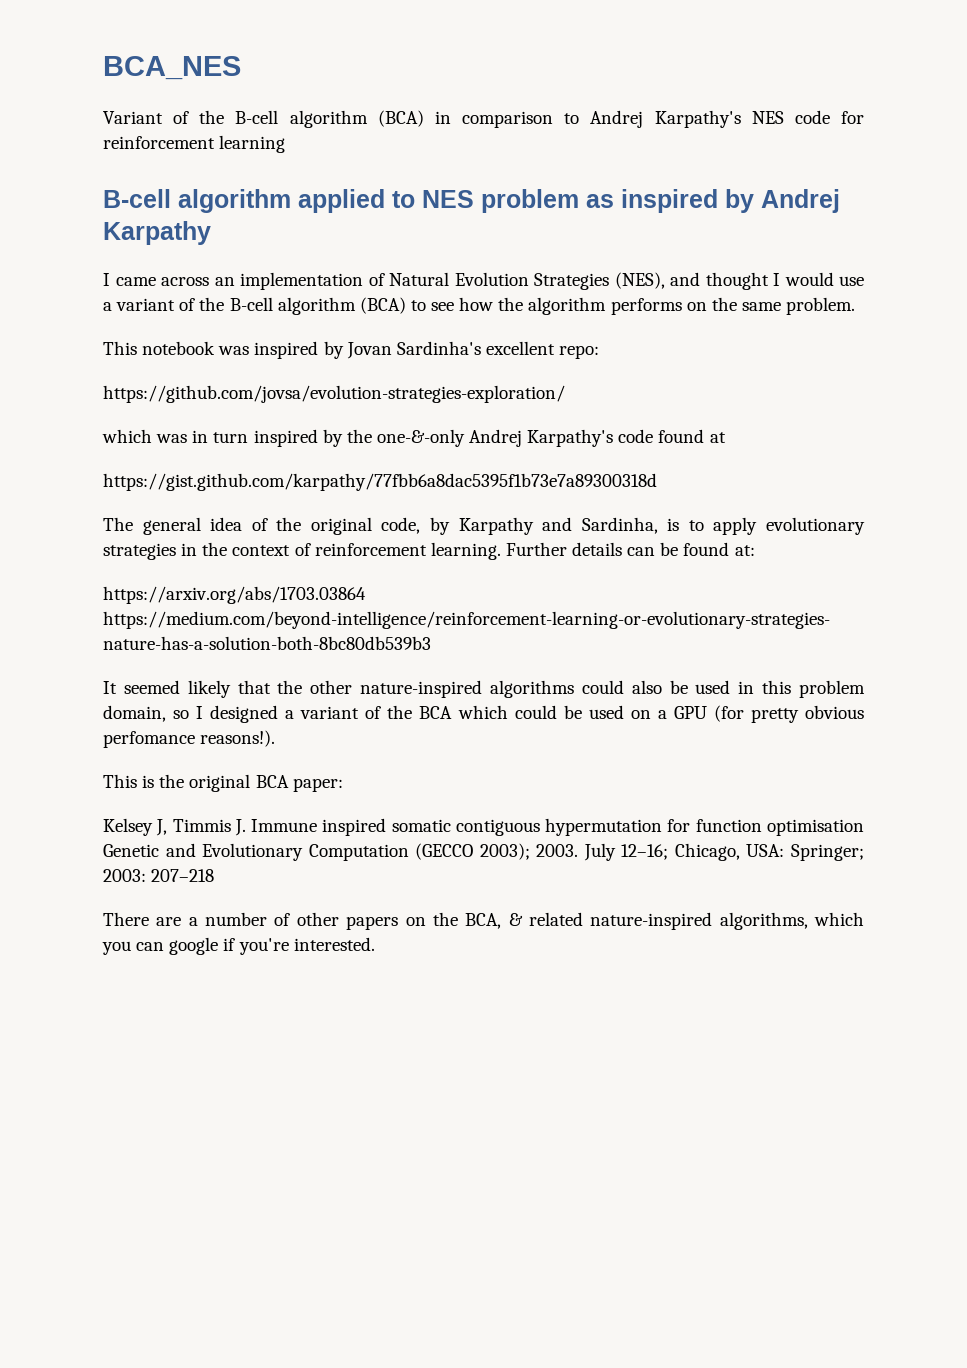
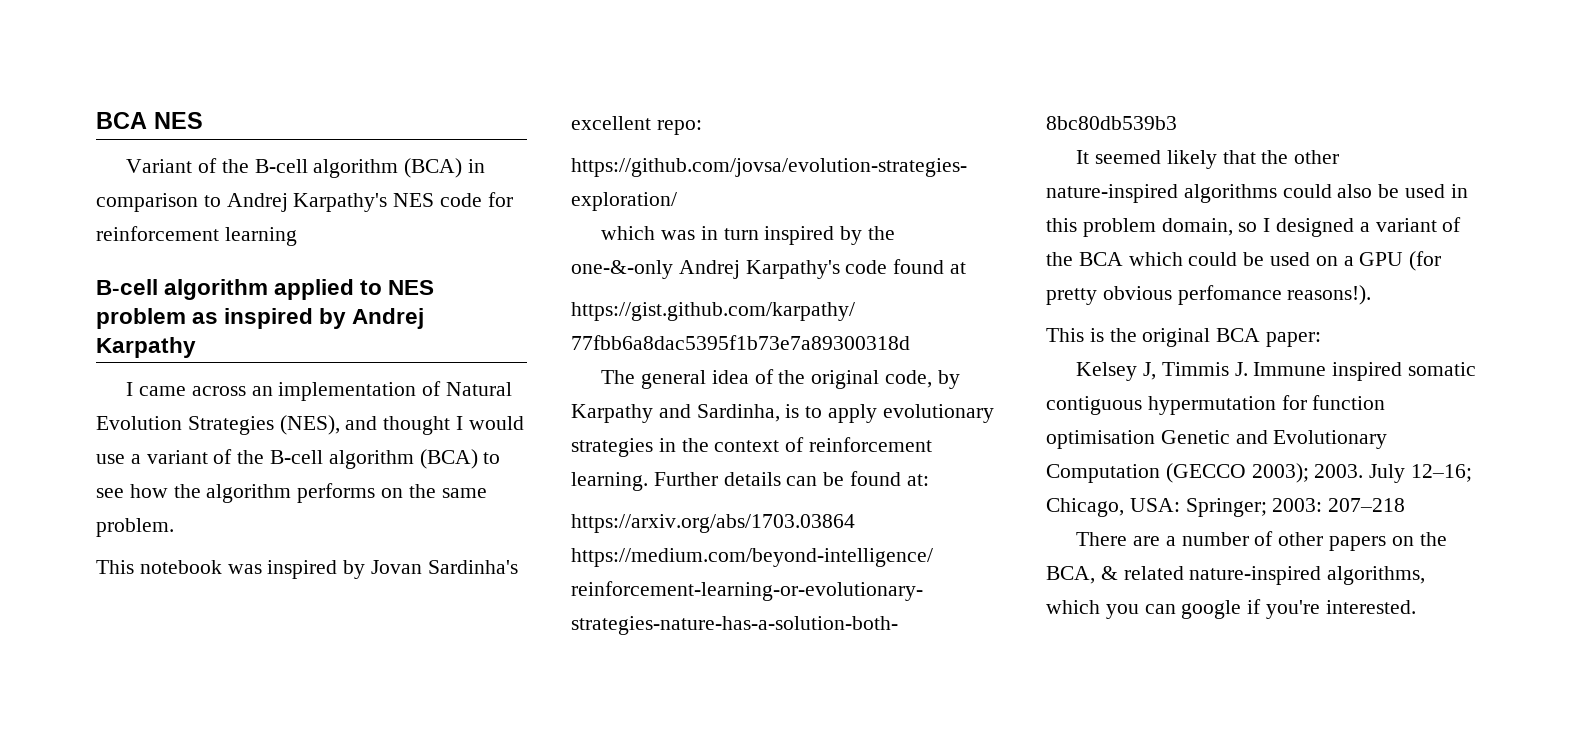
[103,56,241,80] BCA_NES -> [96,112,203,129] BCA NES

